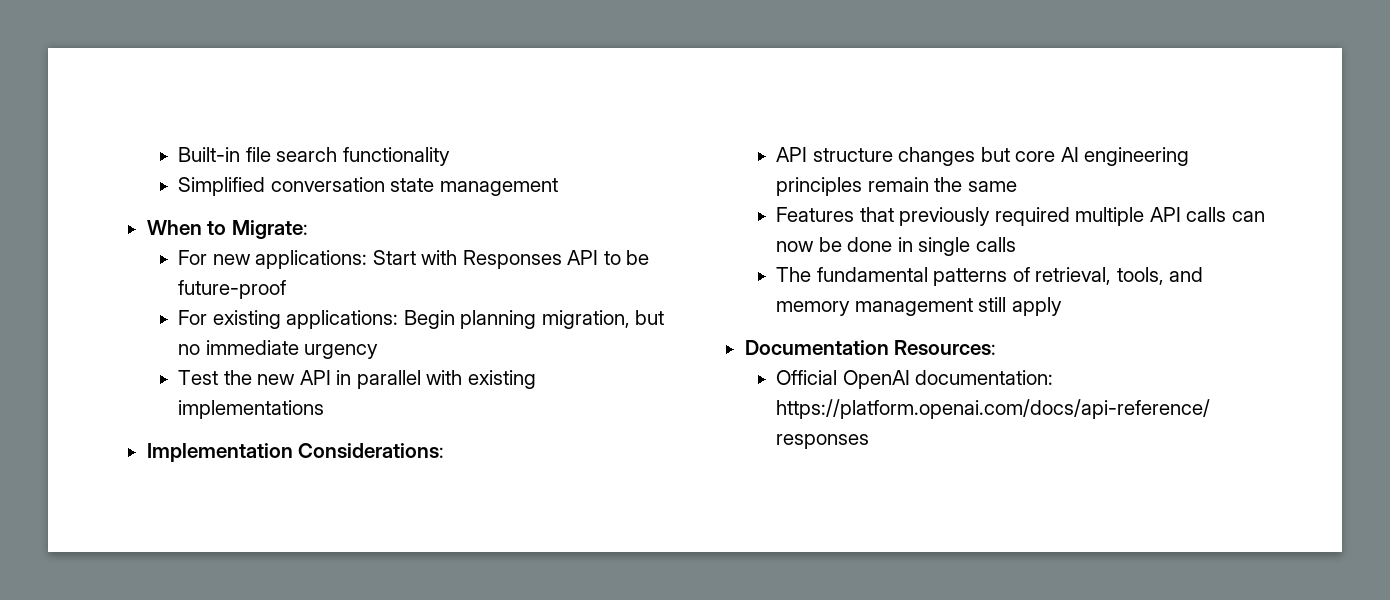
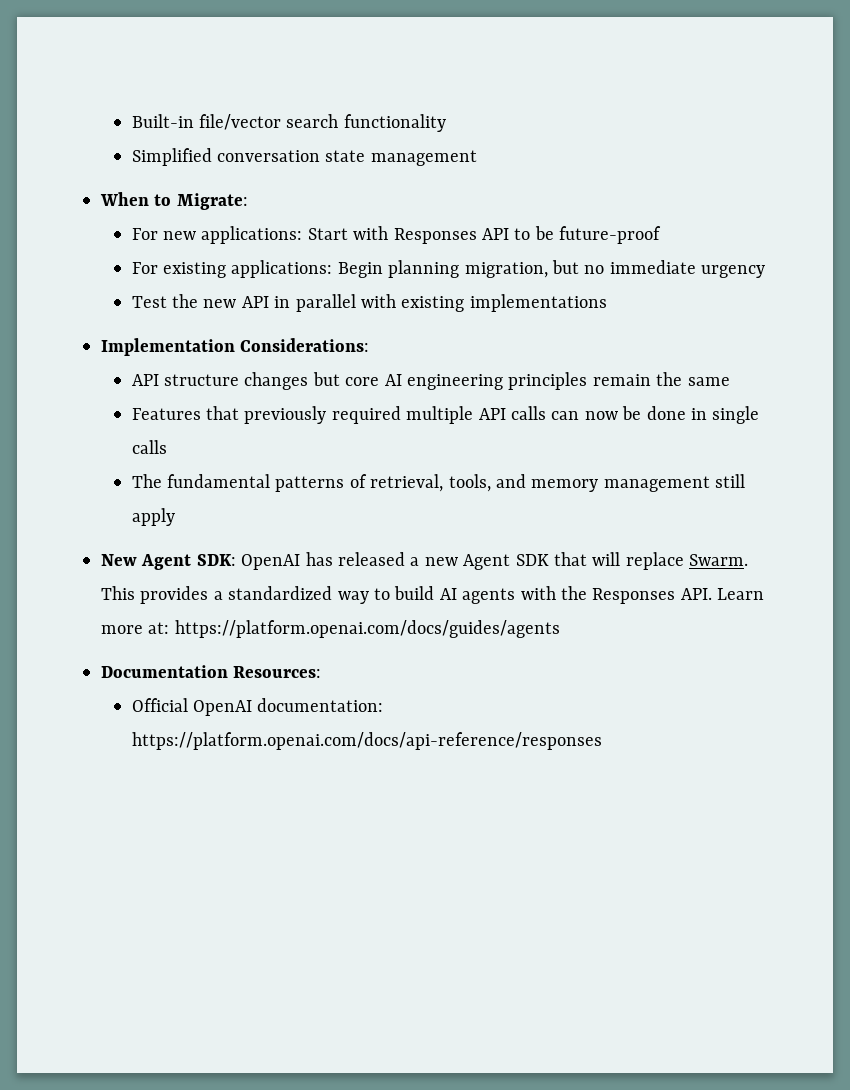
[245,147,271,162] file -> [199,114,282,130] file/vector
(1062, 306) none -> [101,552,749,570] [101,586,765,604] [101,620,560,638] // New Agent SDK: OpenAI has released a new Agent SDK that will replace Swarm. This provides a standardized way to build AI agents with the Responses API. Learn more at: https://platform.openai.com/docs/guides/agents

